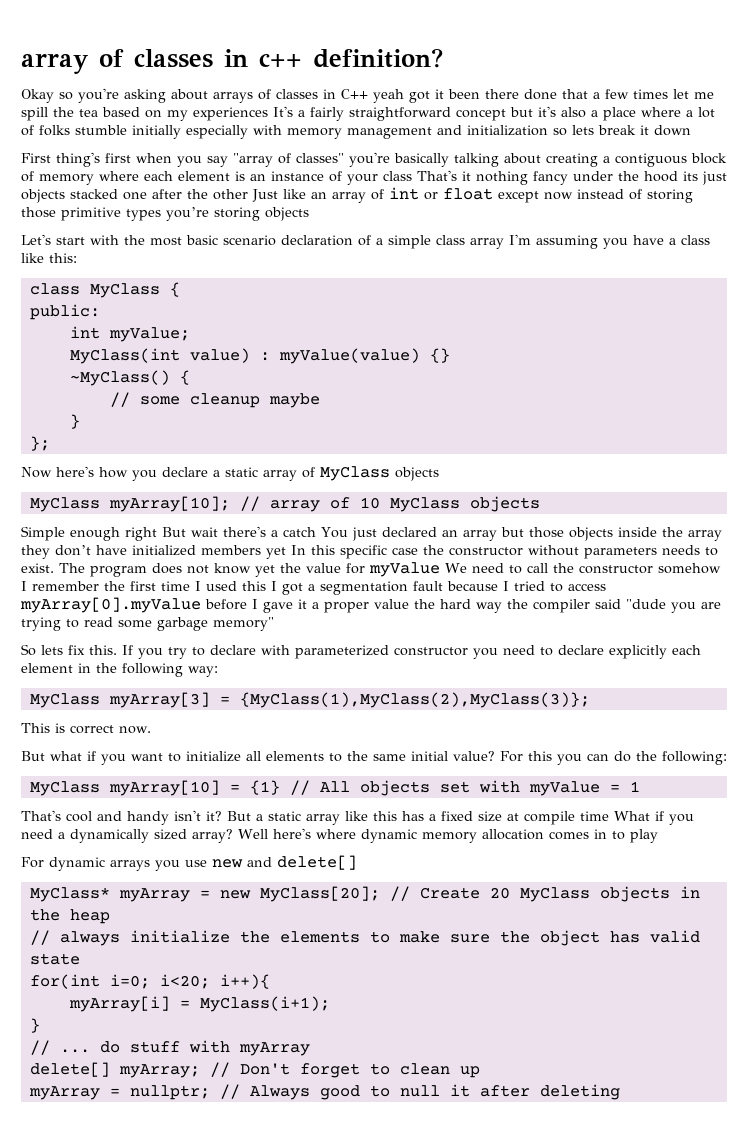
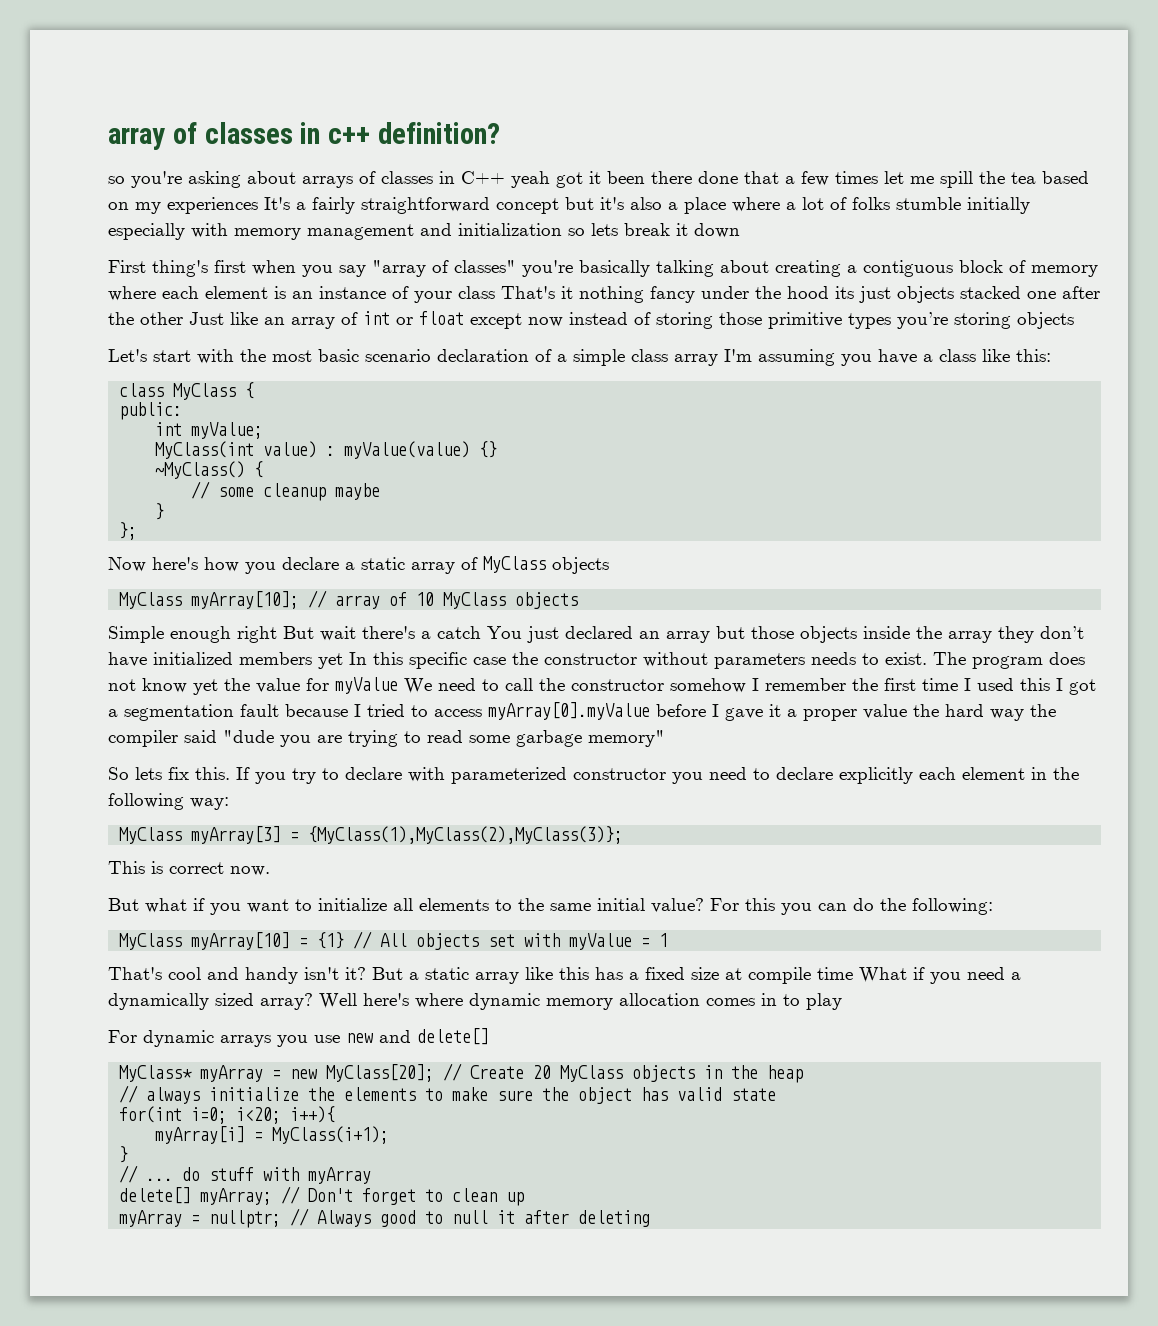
[21,89,54,103] Okay -> (501, 133) none

